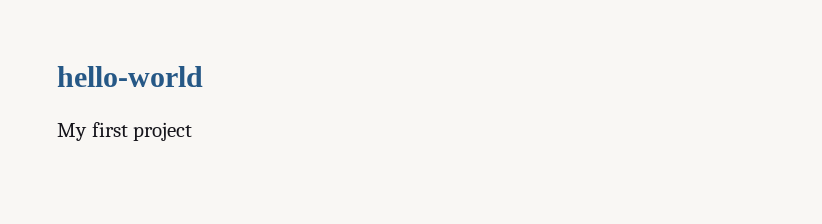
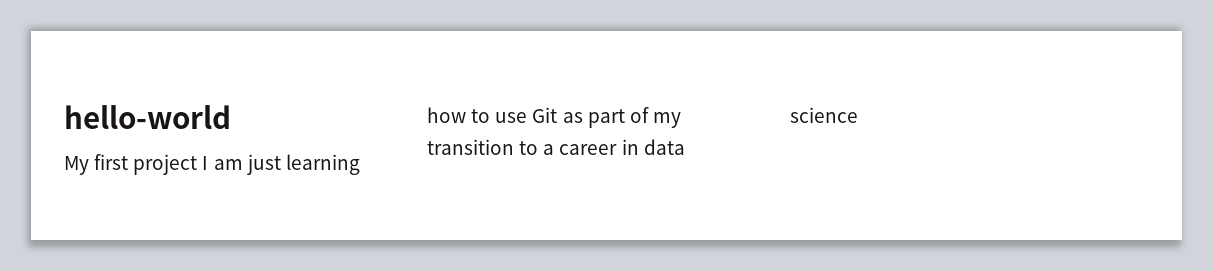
(193, 131) none -> [202,154,360,175] [427,107,681,128] [427,139,685,155] [790,107,858,123] I am just learning how to use Git as part of my transition to a career in data science

